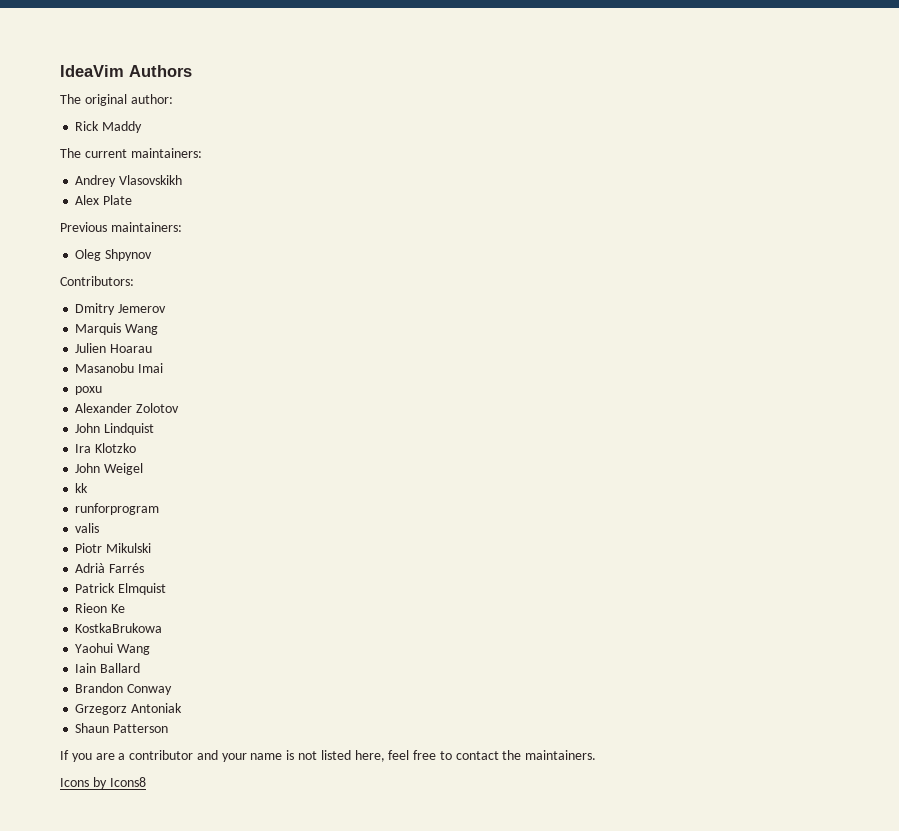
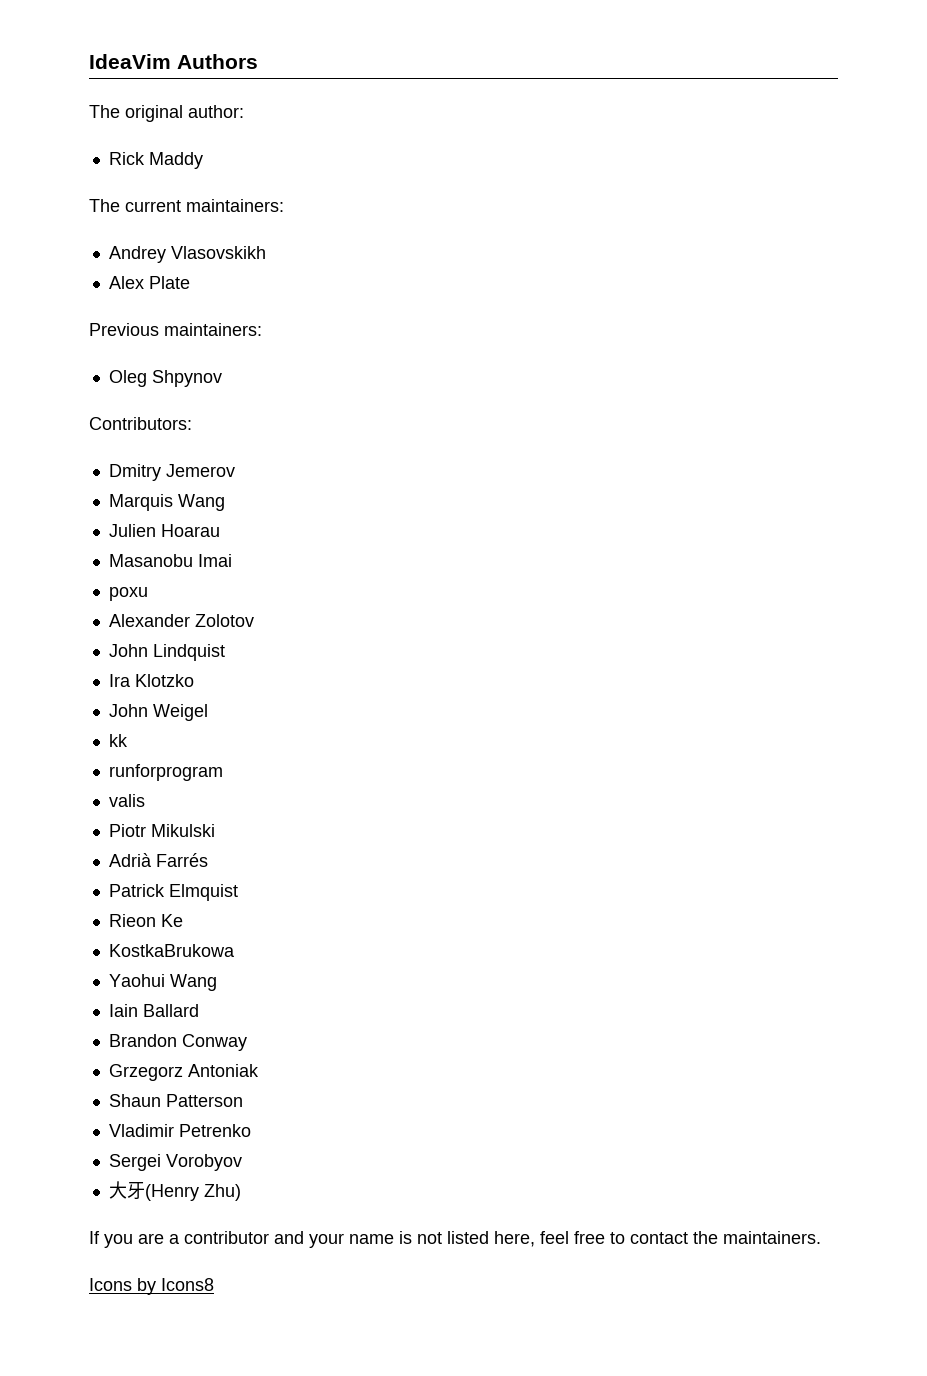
(169, 728) none -> [108,1124,251,1137] [108,1154,242,1171] [108,1181,241,1201] // Vladimir Petrenko // Sergei Vorobyov // 大牙(Henry Zhu)

